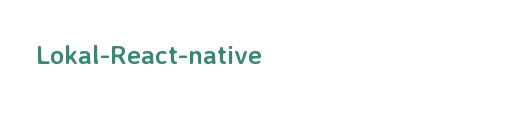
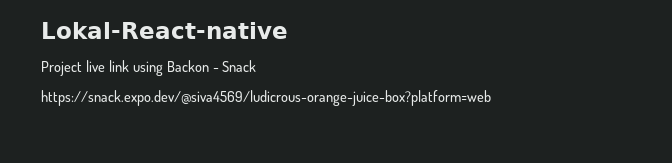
(262, 54) none -> [41,60,257,76] [41,90,491,106] // Project live link using Backon - Snack // https://snack.expo.dev/@siva4569/ludicrous-orange-juice-box?platform=web

